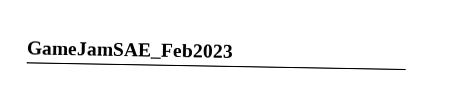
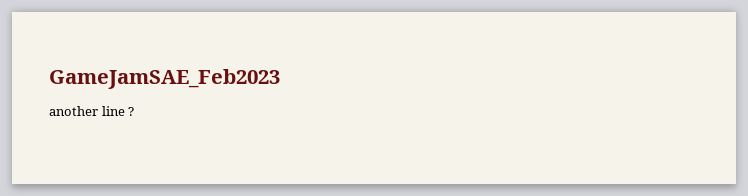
(234, 50) none -> [49,106,135,116] // another line ?

